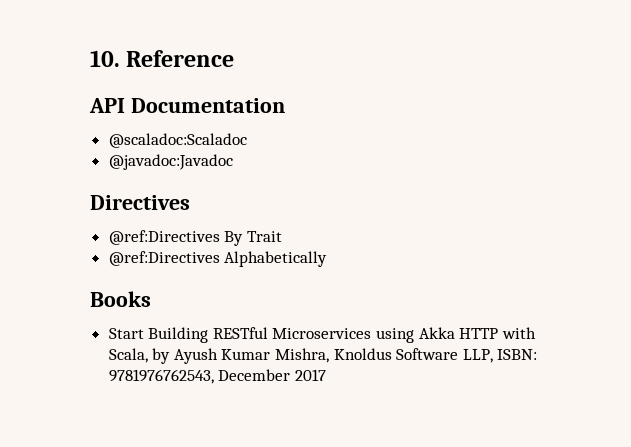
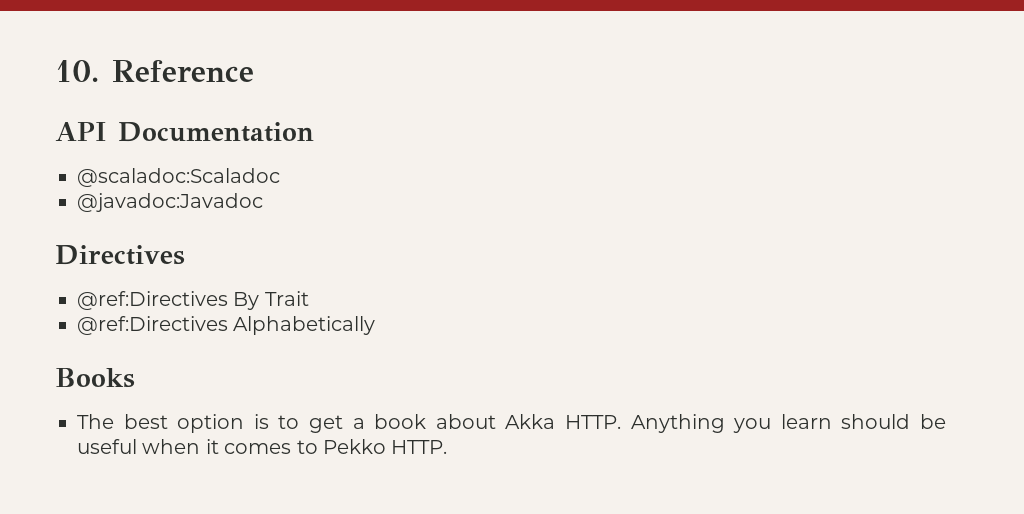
[108,327,536,343] [108,348,538,364] [108,369,326,384] Start Building RESTful Microservices using Akka HTTP with Scala, by Ayush Kumar Mishra, Knoldus Software LLP, ISBN: 9781976762543, December 2017 -> [77,414,947,433] [77,439,448,454] The best option is to get a book about Akka HTTP. Anything you learn should be useful when it comes to Pekko HTTP.

